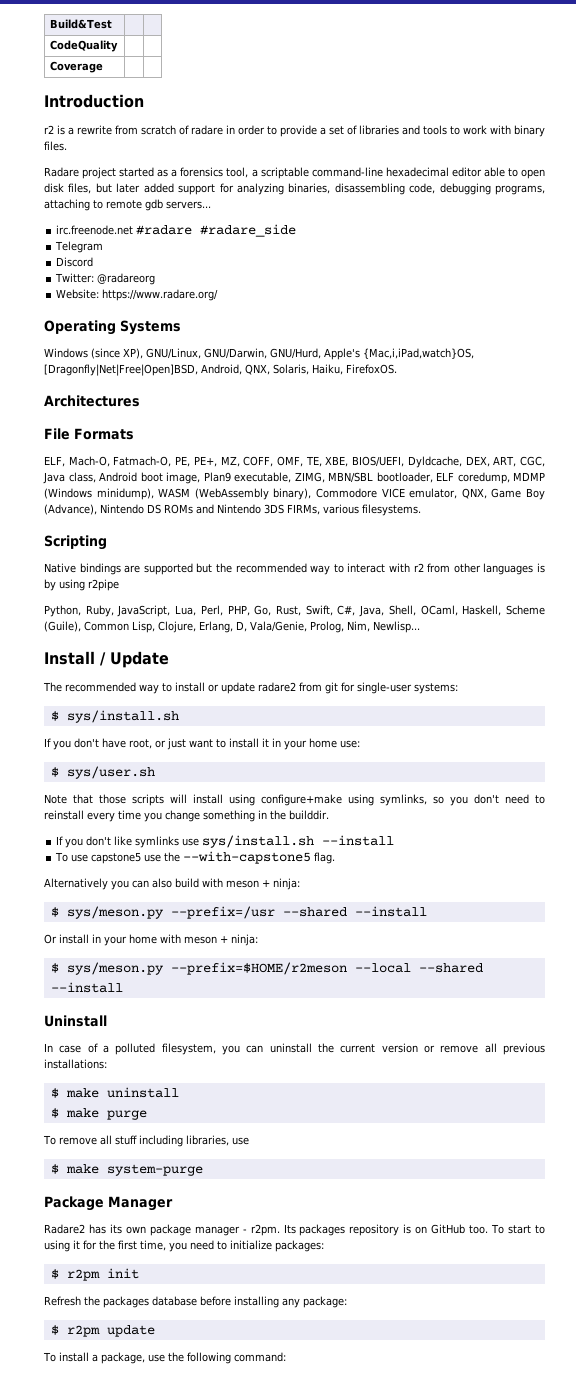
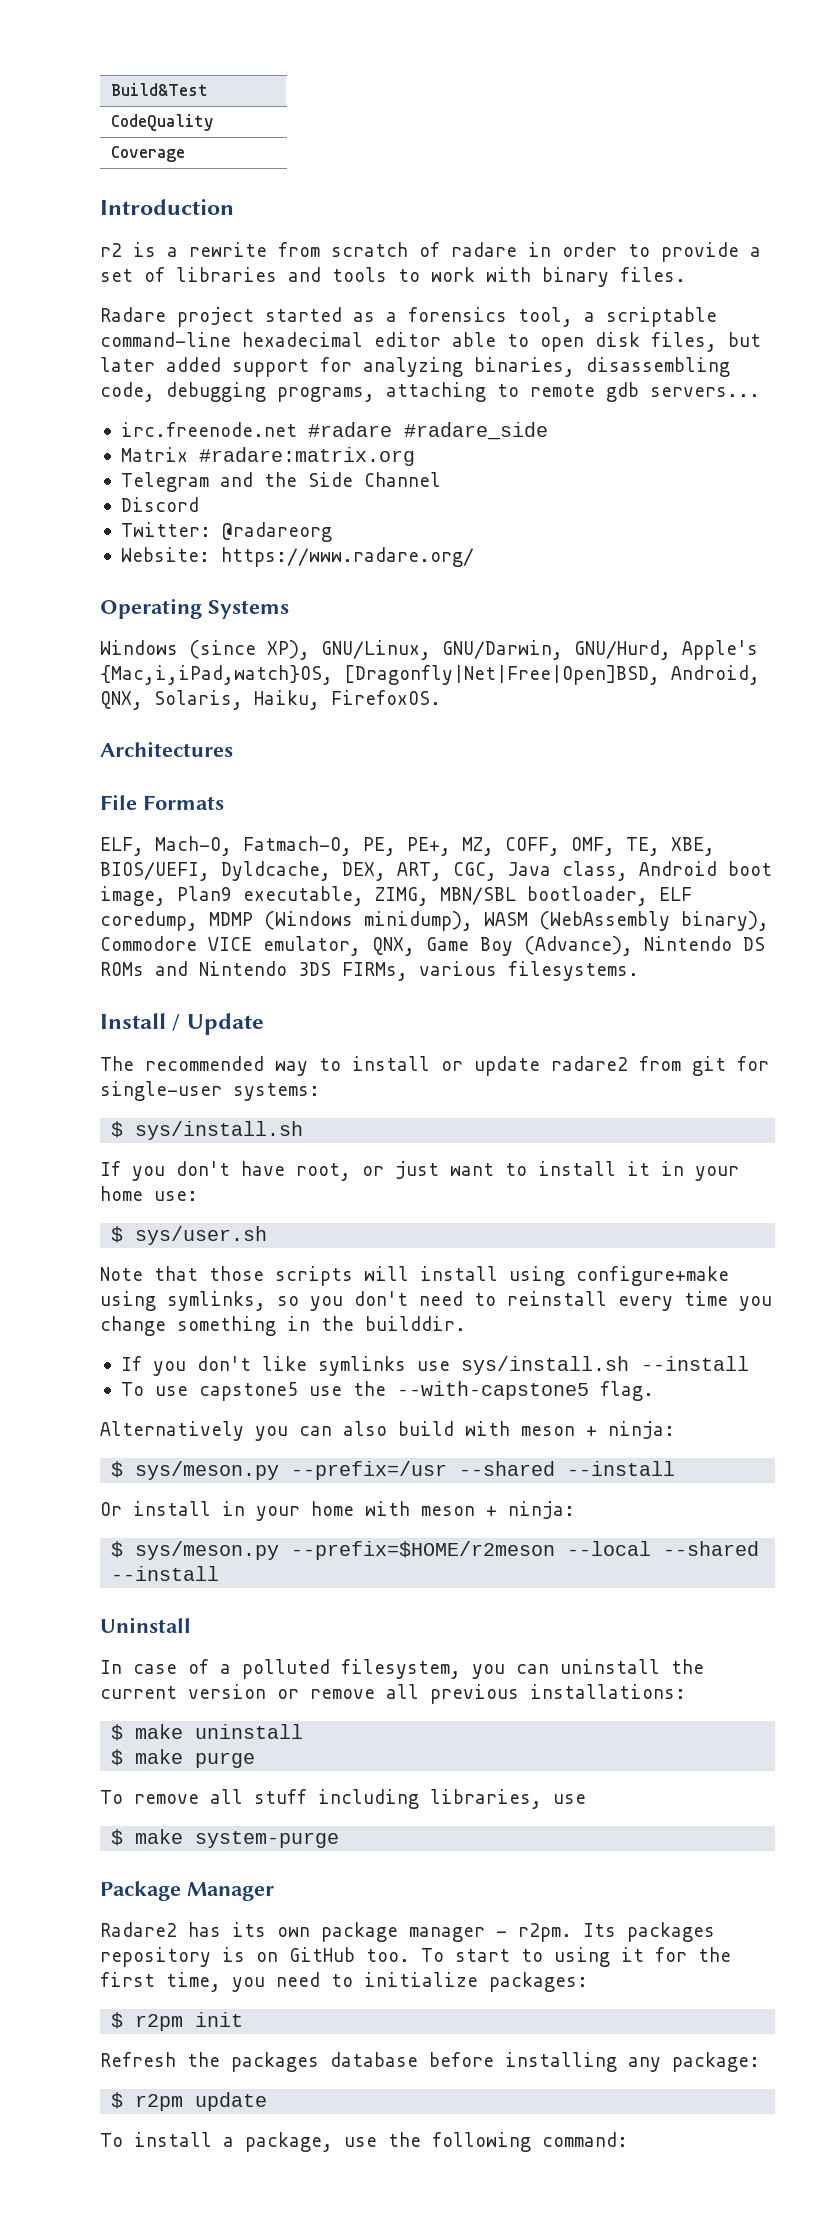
(297, 230) none -> [120,447,415,466] // Matrix #radare:matrix.org
(104, 247) none -> [219,472,441,487] and the Side Channel
[44,535,107,550] [44,563,546,575] [44,579,119,591] [44,605,545,617] [44,621,420,633] // Scripting // Native bindings are supported but the recommended way to interact with r2 from other languages is by using r2pipe // Python, Ruby, JavaScript, Lua, Perl, PHP, Go, Rust, Swift, C#, Java, Shell, OCaml, Haskell, Scheme (Guile), Common Lisp, Clojure, Erlang, D, Vala/Genie, Prolog, Nim, Newlisp... -> (639, 971) none

